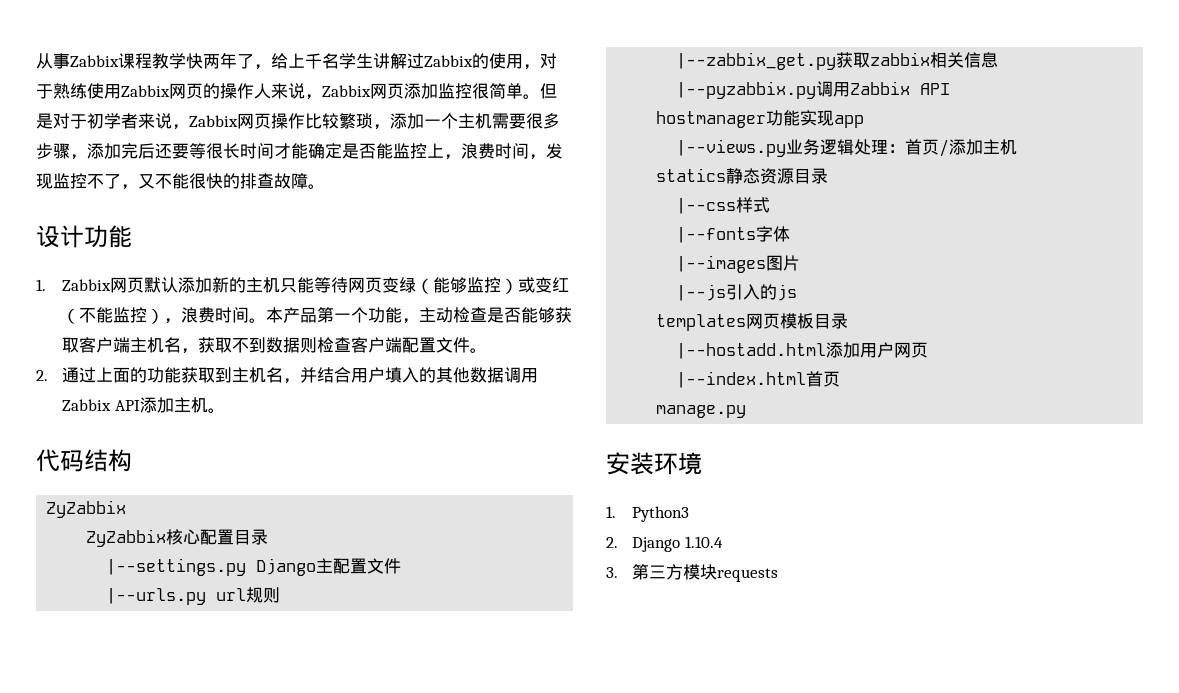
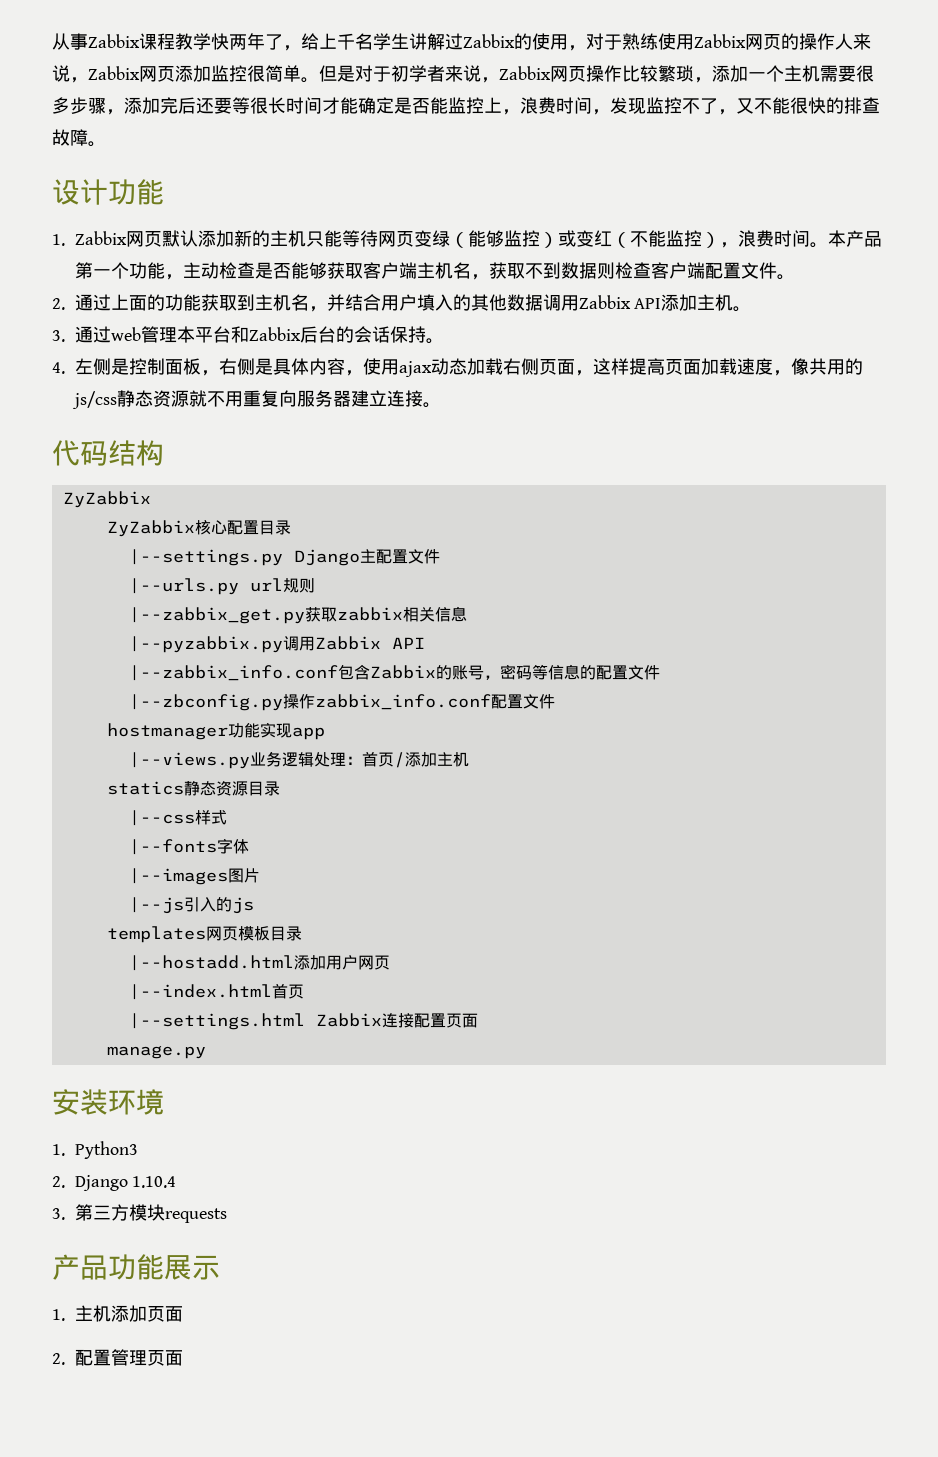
(225, 410) none -> [52,326,444,344] [52,358,863,377] [71,390,441,409] // 3.通过web管理本平台和Zabbix后台的会话保持。 // 4.左侧是控制面板，右侧是具体内容，使用ajax动态加载右侧页面，这样提高页面加载速度，像共用的js/css静态资源就不用重复向服务器建立连接。
(951, 89) none -> [128,664,660,681] [128,694,555,711] // |--zabbix_info.conf包含Zabbix的账号，密码等信息的配置文件 // |--zbconfig.py操作zabbix_info.conf配置文件
(841, 379) none -> [128,1013,478,1030] // |--settings.html Zabbix连接配置页面
(779, 575) none -> [52,1254,220,1280] [52,1305,183,1322] [52,1349,183,1366] // 产品功能展示 // 1.主机添加页面 // 2.配置管理页面

